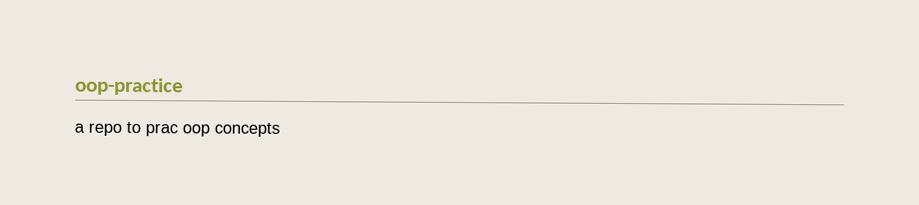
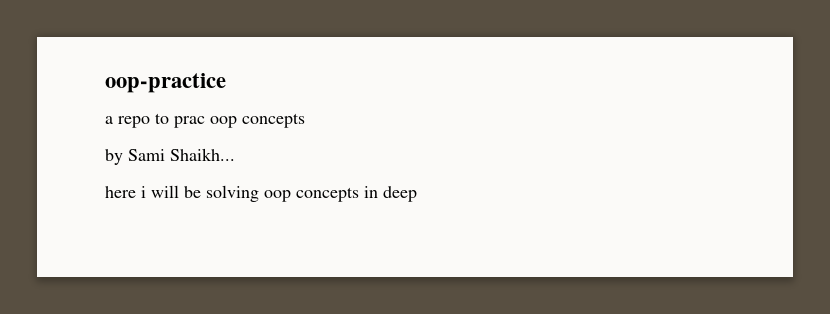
(280, 129) none -> [105,148,235,165] [105,185,417,202] // by Sami Shaikh... // here i will be solving oop concepts in deep

